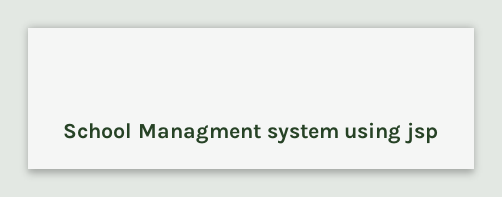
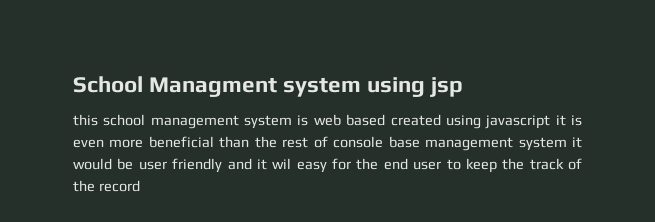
(439, 133) none -> [73,114,583,129] [73,136,582,151] [73,158,582,173] [73,180,140,192] // this school management system is web based created using javascript it is even more beneficial than the rest of console base management system it would be user friendly and it wil easy for the end user to keep the track of the record

